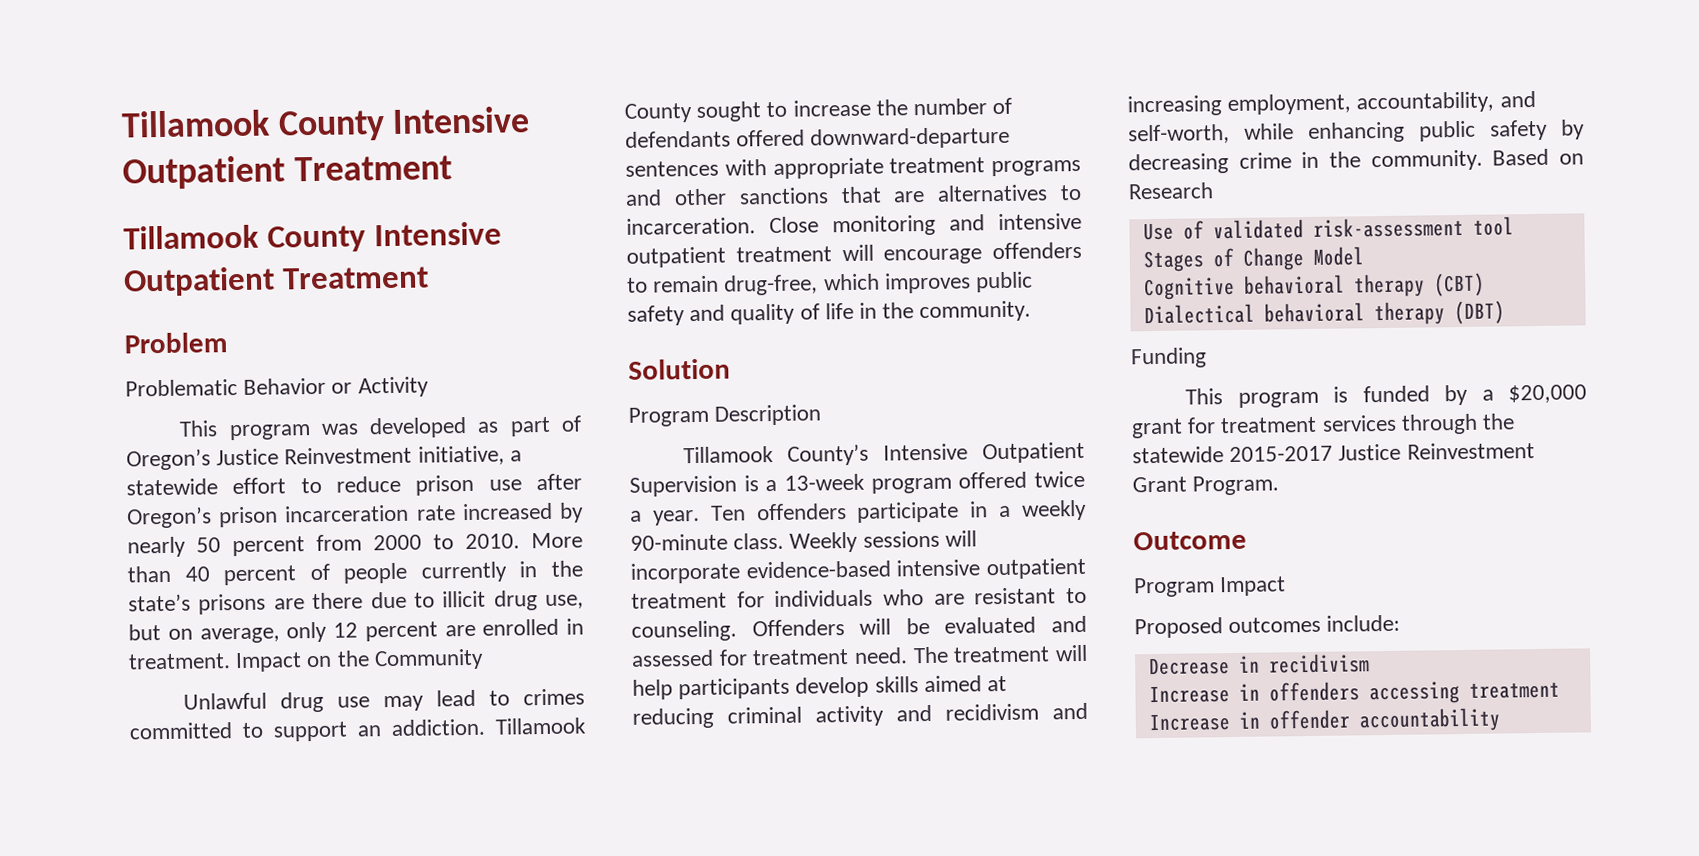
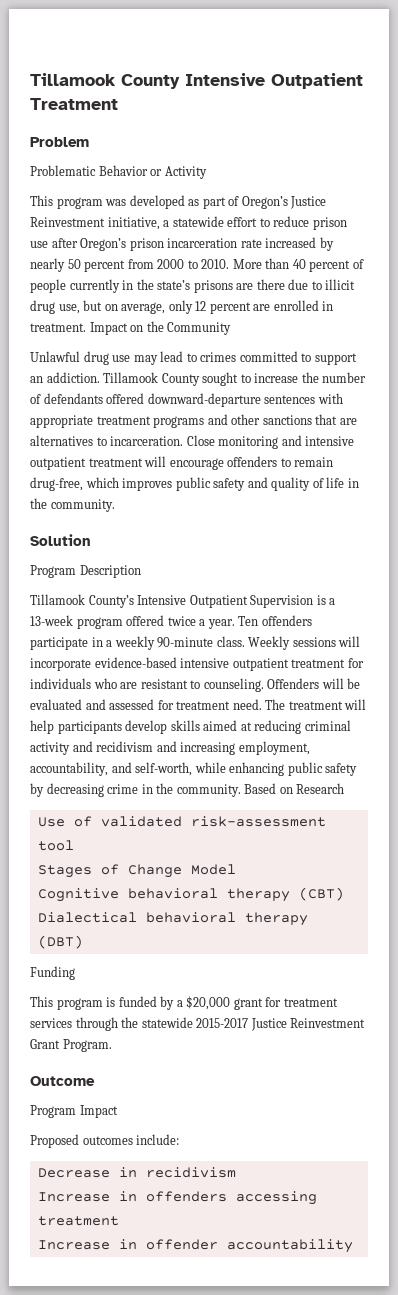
[121,106,531,142] [122,155,452,190] [123,221,502,253] [123,266,429,297] Tillamook County Intensive Outpatient Treatment // Tillamook County Intensive Outpatient Treatment -> [30,73,363,89] [30,98,118,110] Tillamook County Intensive Outpatient Treatment

